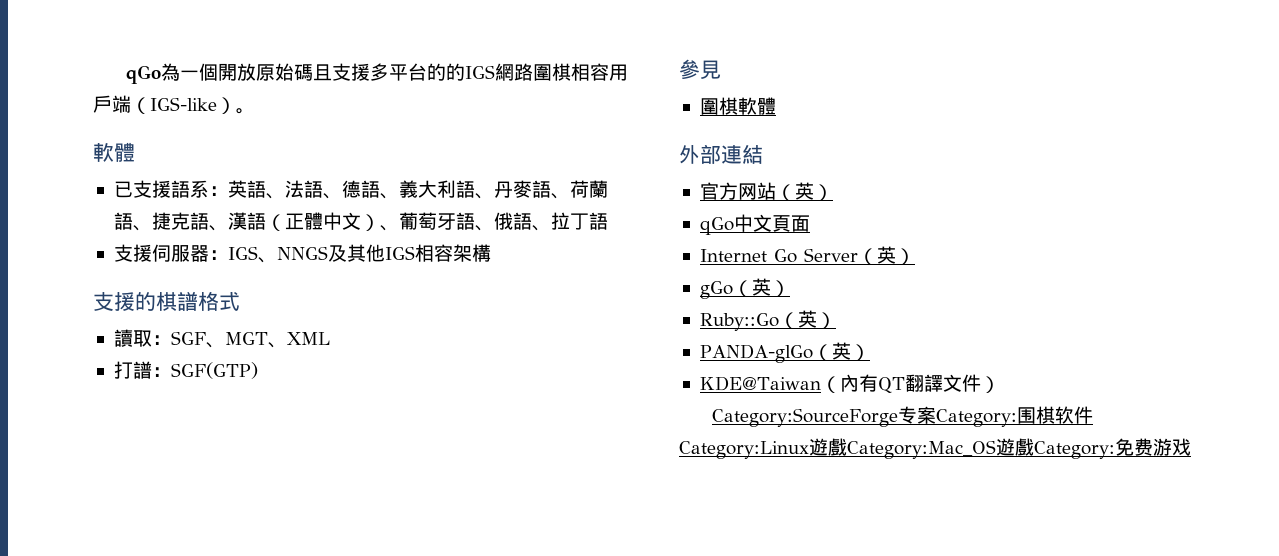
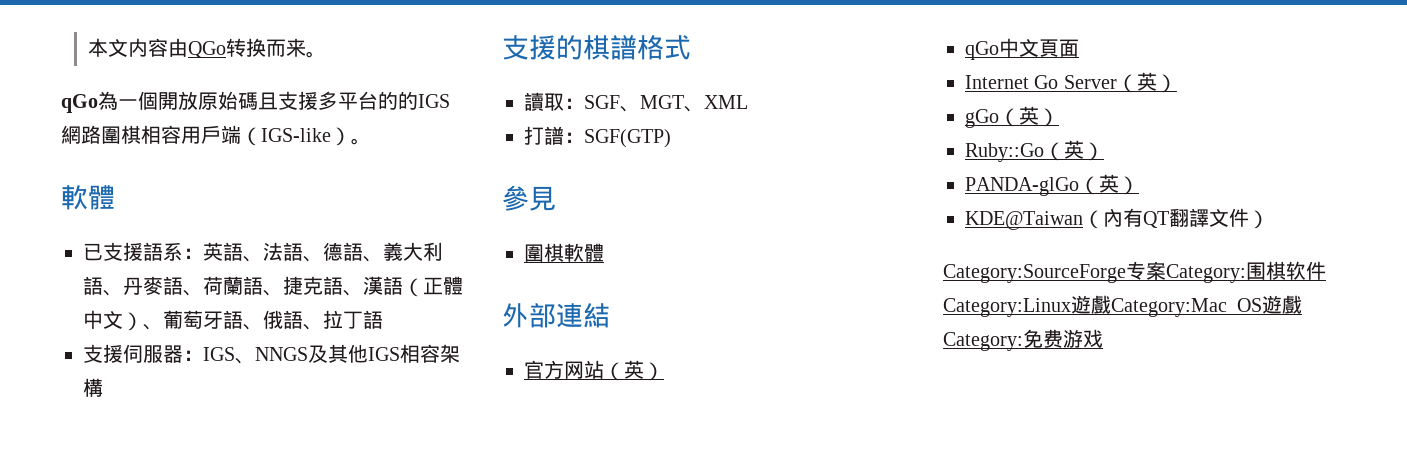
(126, 74) none -> [88,38,327,58] 本文内容由QGo转换而来。 //

